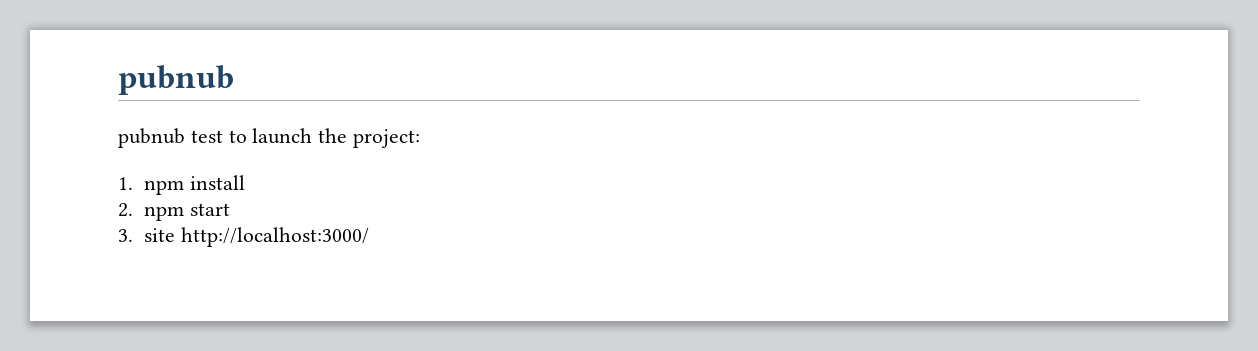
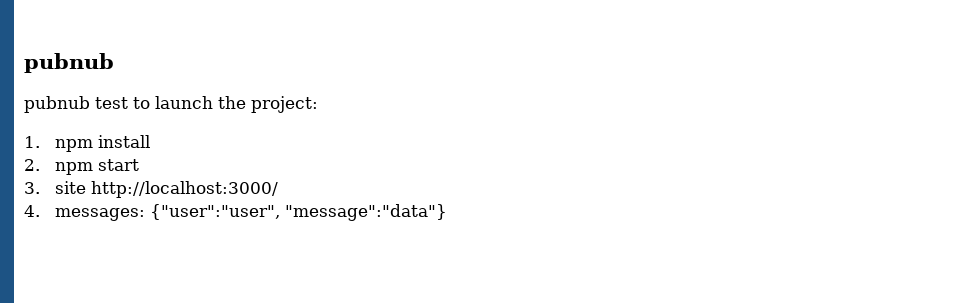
(369, 237) none -> [24,204,447,221] // 4. messages: {"user":"user", "message":"data"}

